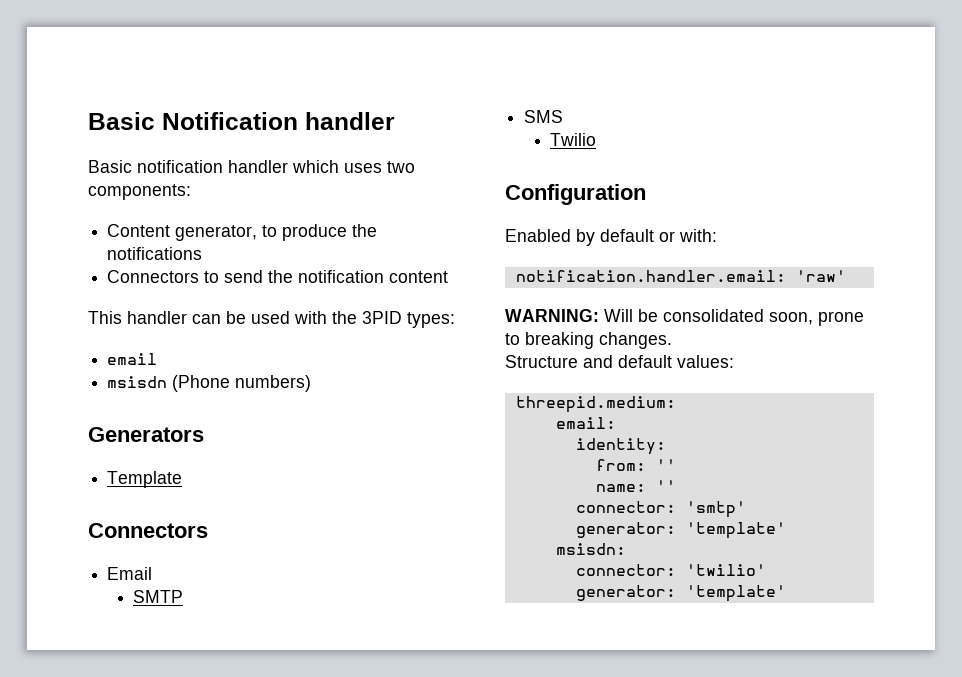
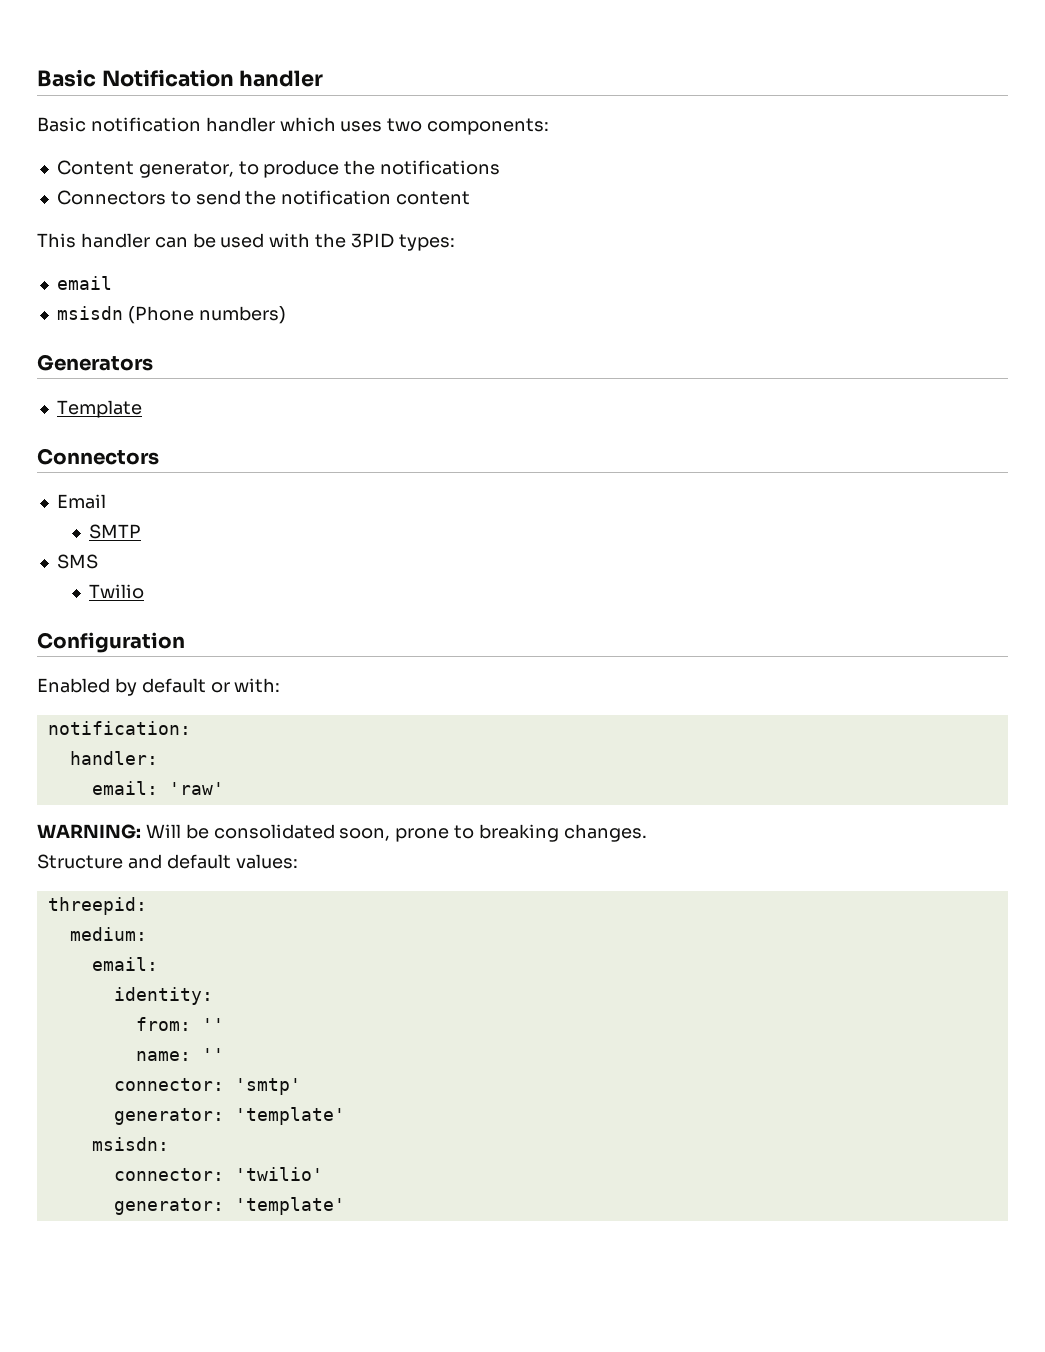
[515,270,786,282] notification.handler.email: -> [47,721,191,735] [69,751,158,765] [91,781,158,795] notification: // handler: // email:
[515,396,676,413] threepid.medium: -> [47,897,147,915] [69,927,147,941] threepid: // medium:

